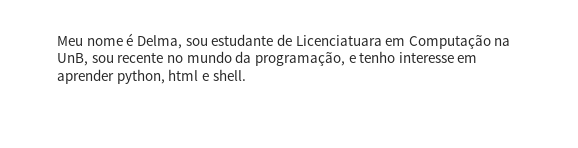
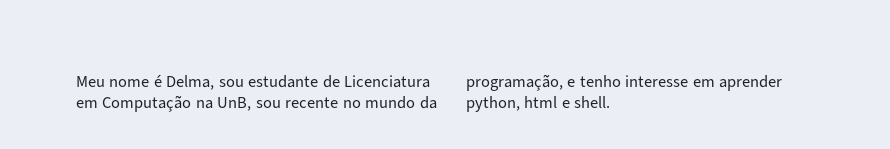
[295,35,382,46] Licenciatuara -> [344,75,431,88] Licenciatura

